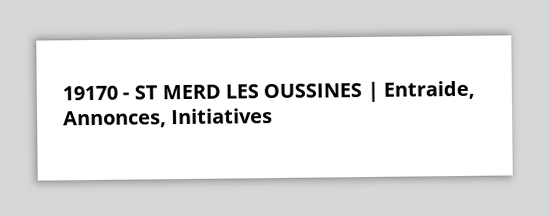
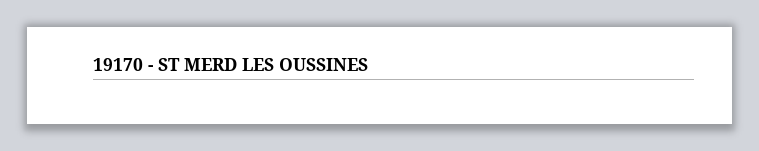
[366,80,475,102] [63,108,274,129] | Entraide, Annonces, Initiatives -> (368, 64) none

